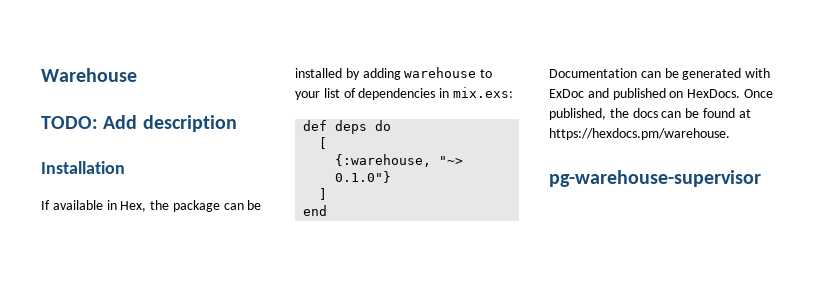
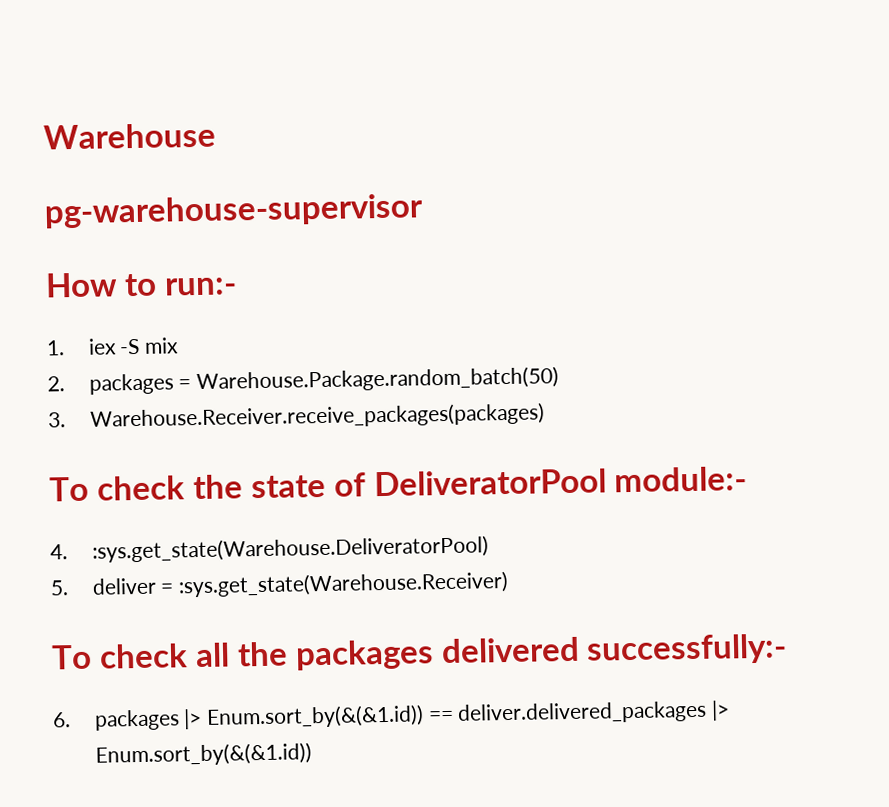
[41,115,237,132] [41,161,125,174] [41,200,262,212] [295,67,493,80] [295,87,513,100] [303,120,392,134] [319,137,328,149] [335,154,464,167] [335,171,392,183] [319,188,328,200] [303,205,328,216] [549,68,771,80] [549,88,773,100] [549,108,751,120] [549,128,730,140] [549,170,761,187] TODO: Add description // Installation // If available in Hex, the package can be installed by adding warehouse to your list of dependencies in mix.exs: // def deps do // [ // {:warehouse, "~> 0.1.0"} // ] // end // Documentation can be generated with ExDoc and published on HexDocs. Once published, the docs can be found at https://hexdocs.pm/warehouse. // pg-warehouse-supervisor -> [44,193,424,229] [45,272,237,298] [46,337,180,356] [47,366,560,395] [48,402,545,431] [49,466,748,502] [50,535,489,563] [50,570,510,598] [51,633,788,671] [52,700,731,731] [94,742,312,767] pg-warehouse-supervisor // How to run:- // 1. iex -S mix // 2. packages = Warehouse.Package.random_batch(50) // 3. Warehouse.Receiver.receive_packages(packages) // To check the state of DeliveratorPool module:- // 4. :sys.get_state(Warehouse.DeliveratorPool) // 5. deliver = :sys.get_state(Warehouse.Receiver) // To check all the packages delivered successfully:- // 6. packages |> Enum.sort_by(&(&1.id)) == deliver.delivered_packages |> Enum.sort_by(&(&1.id))

